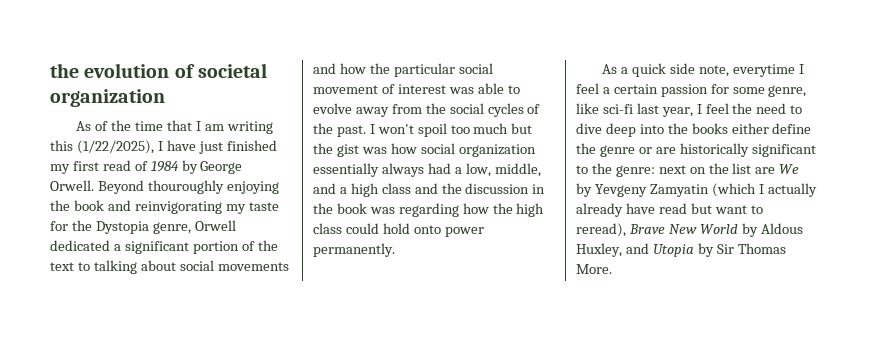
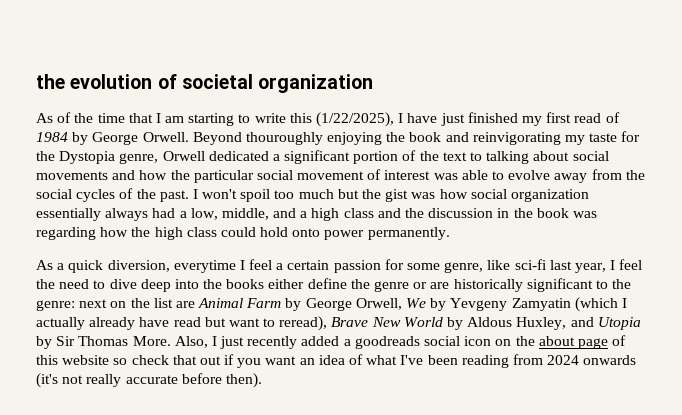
[226,121,273,134] writing -> [188,113,286,126] starting to write
[670,63,730,77] side note, -> [107,260,170,272] diversion,
(776, 170) none -> [198,298,402,311] Animal Farm by George Orwell,
(612, 269) none -> [174,335,627,349] [36,354,637,368] [36,373,262,388] Also, I just recently added a goodreads social icon on the about page of this website so check that out if you want an idea of what I've been reading from 2024 onwards (it's not really accurate before then).

